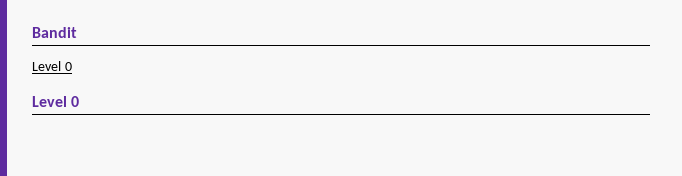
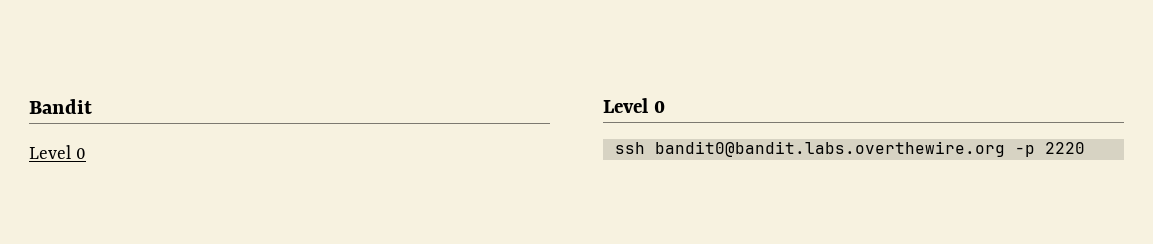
(80, 101) none -> [615,141,1085,157] // ssh bandit0@bandit.labs.overthewire.org -p 2220

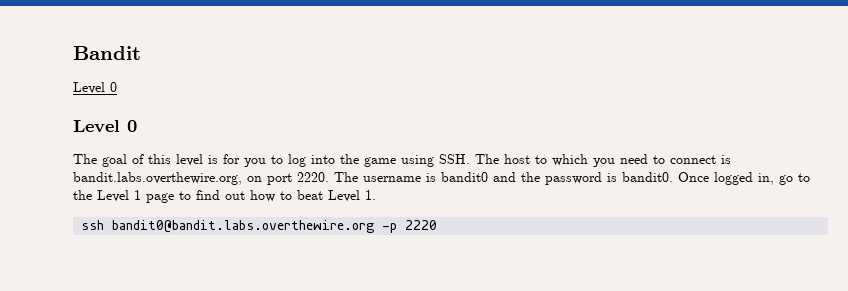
(665, 106) none -> [73,154,731,167] [73,172,810,185] [73,190,376,203] // The goal of this level is for you to log into the game using SSH. The host to which you need to connect is bandit.labs.overthewire.org, on port 2220. The username is bandit0 and the password is bandit0. Once logged in, go to the Level 1 page to find out how to beat Level 1.

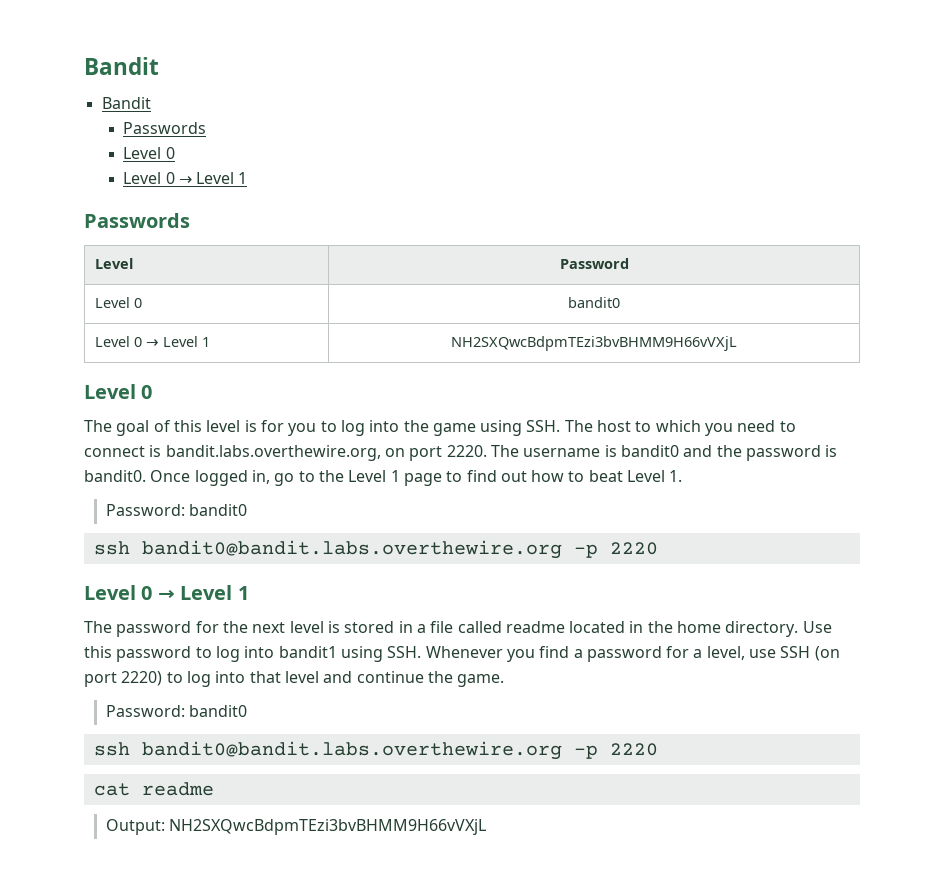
[73,46,141,60] [73,82,117,94] Bandit // Level 0 -> [84,57,159,75] [101,97,151,109] [123,122,207,134] [123,147,175,159] [123,172,248,184] [84,213,190,228] [95,258,134,269] [559,258,629,269] [95,297,143,308] [568,297,620,308] [95,336,211,347] [451,336,737,351] Bandit // Bandit // Passwords // Level 0 // Level 0 → Level 1 // Passwords // Level | Password // Level 0 | bandit0 // Level 0 → Level 1 | NH2SXQwcBdpmTEzi3bvBHMM9H66vVXjL
[81,220,438,233] // ssh bandit0@bandit.labs.overthewire.org -p 2220 -> [105,504,247,516] [93,540,658,559] [84,585,249,600] [84,621,832,637] [84,646,840,662] [84,671,505,687] [105,705,247,717] [93,741,658,760] [93,782,214,796] [105,819,486,835] // Password: bandit0 // ssh bandit0@bandit.labs.overthewire.org -p 2220 // Level 0 → Level 1 // The password for the next level is stored in a file called readme located in the home directory. Use this password to log into bandit1 using SSH. Whenever you find a password for a level, use SSH (on port 2220) to log into that level and continue the game. // Password: bandit0 // ssh bandit0@bandit.labs.overthewire.org -p 2220 // cat readme // Output: NH2SXQwcBdpmTEzi3bvBHMM9H66vVXjL

